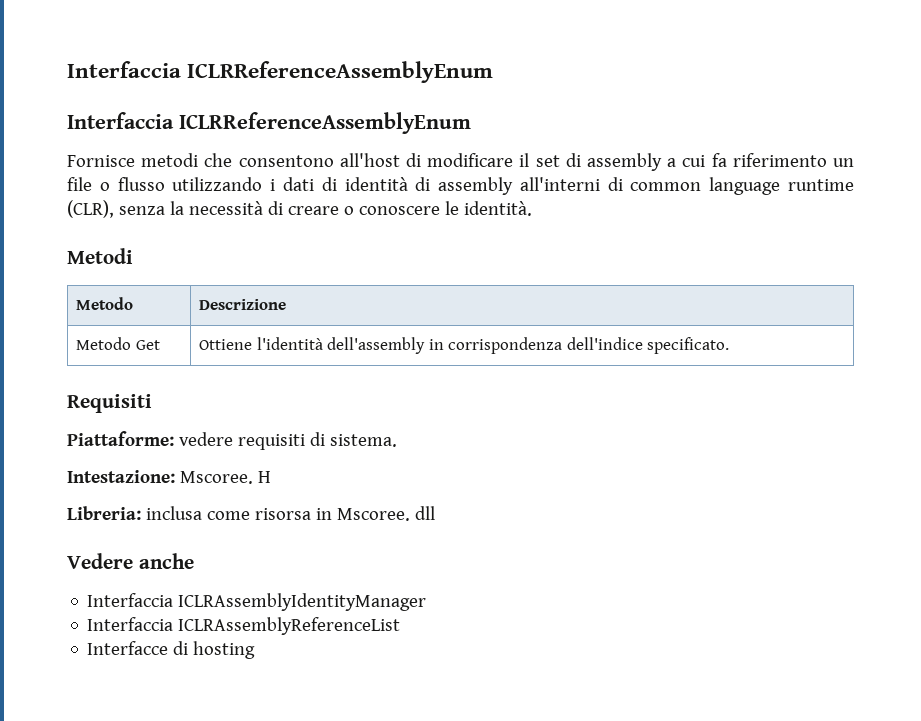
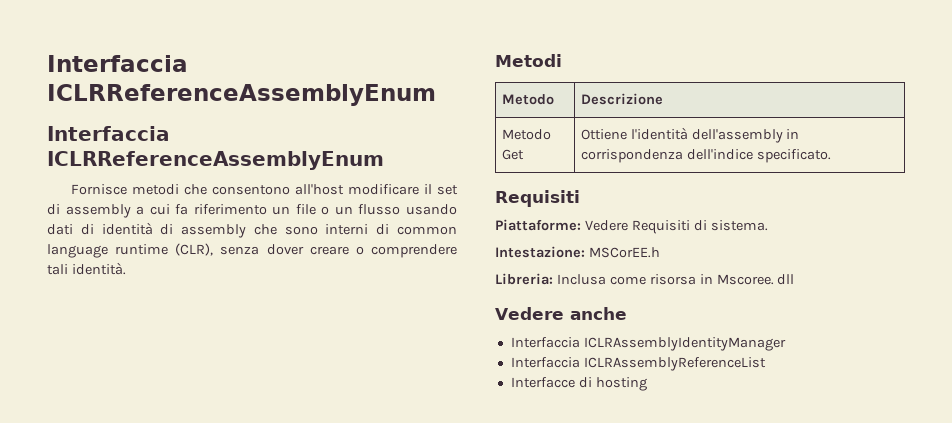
[405,153,421,167] di -> (345, 189) none
[117,177,276,191] flusso utilizzando i -> [334,204,457,215] un flusso usando
[519,177,600,191] all'interni -> [253,224,369,235] che sono interni
[169,201,459,215] la necessità di creare o conoscere le -> [266,244,458,258] [47,264,68,275] dover creare o comprendere tali
[178,432,305,450] vedere requisiti -> [584,220,690,234] Vedere Requisiti
[179,471,271,484] Mscoree. H -> [588,247,660,258] MSCorEE.h
[145,506,202,520] inclusa -> [556,274,606,285] Inclusa

